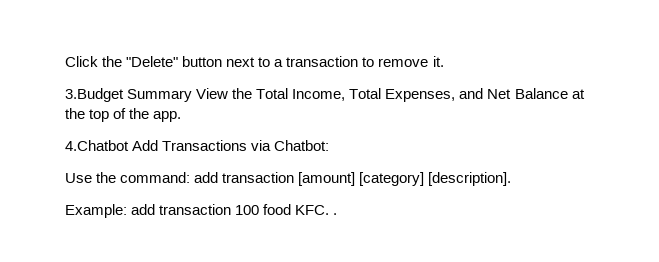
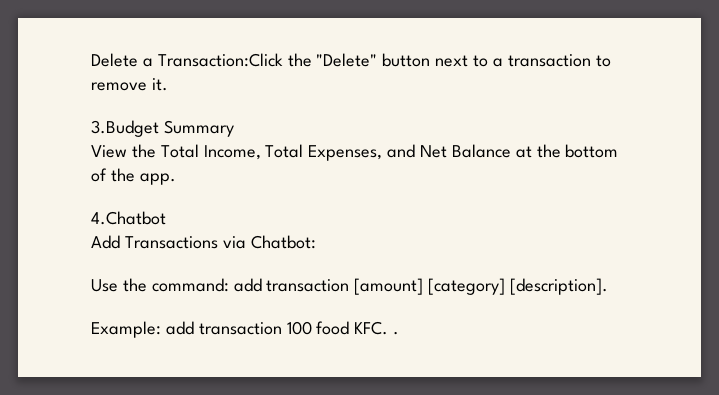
[65,56,98,67] Click -> [91,53,283,67] Delete a Transaction:Click
(193, 95) none -> (234, 128) //
[89,109,110,122] top -> [565,144,619,158] bottom
(129, 145) none -> (166, 218) //

